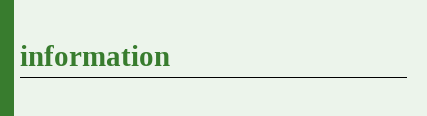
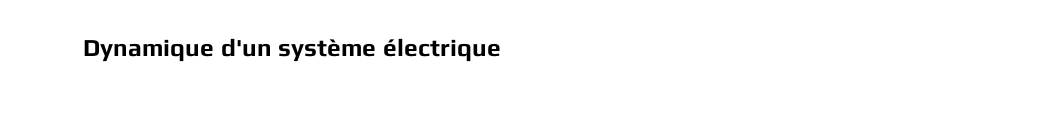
[20,45,170,66] information -> [83,38,501,62] Dynamique d'un système électrique

